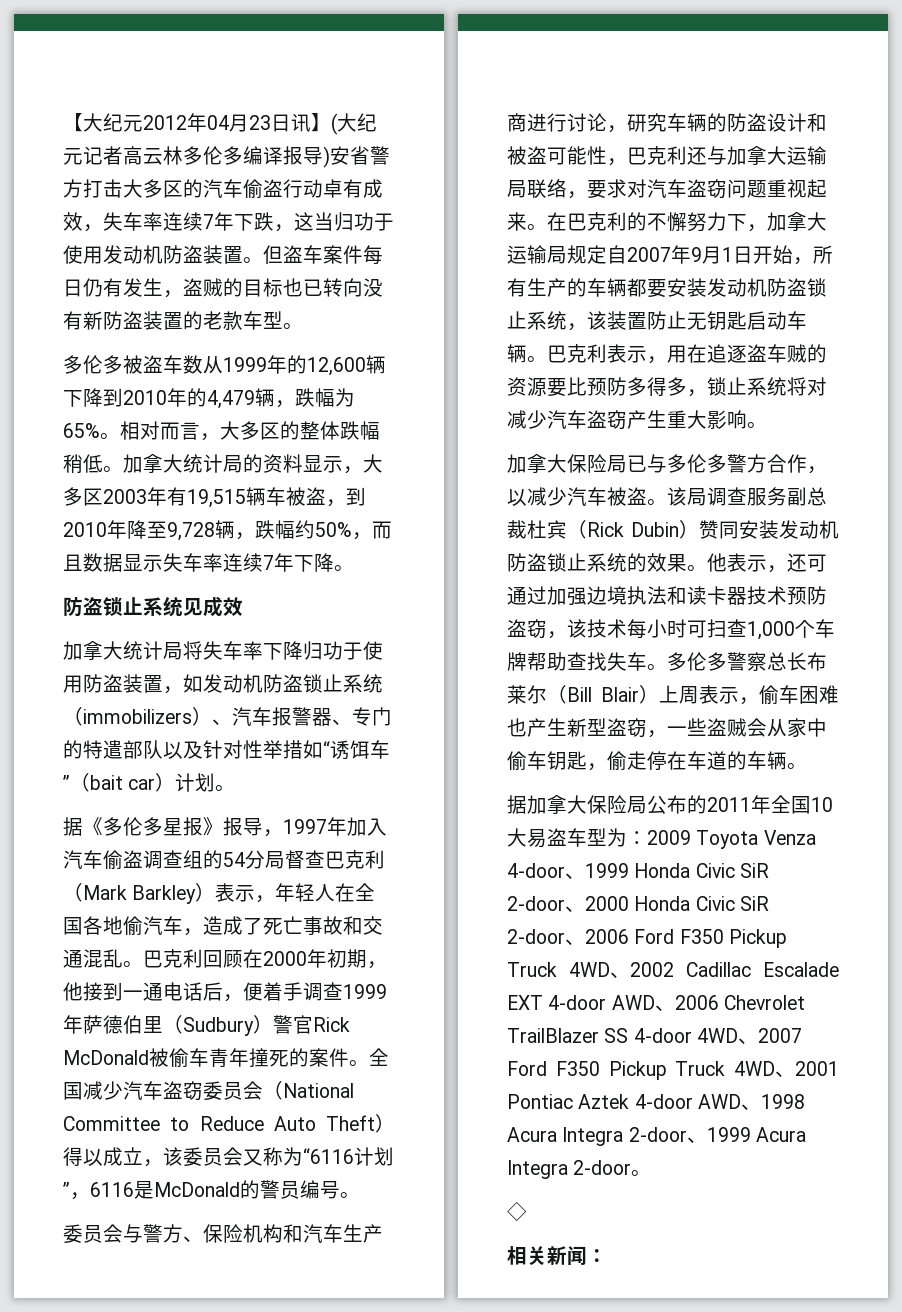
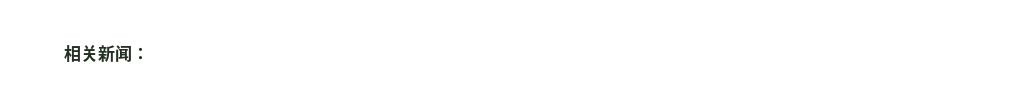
[63,113,377,135] [63,146,390,168] [63,179,383,199] [63,212,394,232] [63,245,383,265] [63,278,383,298] [63,311,303,330] [63,355,386,376] [63,388,355,409] [63,421,380,441] [63,454,383,474] [63,487,366,508] [63,520,392,541] [63,553,354,572] [63,596,243,617] [63,641,383,661] [63,674,383,694] [63,707,392,726] [63,740,390,760] [63,773,236,792] [63,817,387,837] [63,850,385,870] [63,883,376,904] [63,916,383,936] [63,949,387,969] [63,982,387,1002] [63,1015,350,1036] [63,1048,389,1068] [63,1081,354,1101] [63,1114,395,1133] [63,1147,394,1167] [63,1180,360,1200] [63,1224,383,1243] [507,113,827,133] [507,146,827,166] [507,179,827,199] [507,212,827,232] [507,245,833,265] [507,278,827,298] [507,311,807,331] [507,344,827,364] [507,377,827,397] [507,410,767,430] [507,454,827,474] [507,487,827,506] [507,520,839,539] [507,553,827,573] [507,586,827,606] [507,619,835,640] [507,652,827,672] [507,685,839,705] [507,718,827,738] [507,751,807,771] [507,795,833,815] [507,828,816,849] [507,863,769,879] [507,896,769,912] [507,929,787,948] [507,962,839,978] [507,995,805,1011] [507,1028,802,1044] [507,1061,839,1080] [507,1094,805,1110] [507,1127,806,1146] [507,1160,652,1179] [507,1201,527,1222] 【大纪元2012年04月23日讯】(大纪元记者高云林多伦多编译报导)安省警方打击大多区的汽车偷盗行动卓有成效，失车率连续7年下跌，这当归功于使用发动机防盗装置。但盗车案件每日仍有发生，盗贼的目标也已转向没有新防盗装置的老款车型。 // 多伦多被盗车数从1999年的12,600辆下降到2010年的4,479辆，跌幅为65%。相对而言，大多区的整体跌幅稍低。加拿大统计局的资料显示，大多区2003年有19,515辆车被盗，到2010年降至9,728辆，跌幅约50%，而且数据显示失车率连续7年下降。 // 防盗锁止系统见成效 // 加拿大统计局将失车率下降归功于使用防盗装置，如发动机防盗锁止系统（immobilizers）、汽车报警器、专门的特遣部队以及针对性举措如“诱饵车”（bait car）计划。 // 据《多伦多星报》报导，1997年加入汽车偷盗调查组的54分局督查巴克利（Mark Barkley）表示，年轻人在全国各地偷汽车，造成了死亡事故和交通混乱。巴克利回顾在2000年初期，他接到一通电话后，便着手调查1999年萨德伯里（Sudbury）警官Rick McDonald被偷车青年撞死的案件。全国减少汽车盗窃委员会（National Committee to Reduce Auto Theft）得以成立，该委员会又称为“6116计划”，6116是McDonald的警员编号。 // 委员会与警方、保险机构和汽车生产商进行讨论，研究车辆的防盗设计和被盗可能性，巴克利还与加拿大运输局联络，要求对汽车盗窃问题重视起来。在巴克利的不懈努力下，加拿大运输局规定自2007年9月1日开始，所有生产的车辆都要安装发动机防盗锁止系统，该装置防止无钥匙启动车辆。巴克利表示，用在追逐盗车贼的资源要比预防多得多，锁止系统将对减少汽车盗窃产生重大影响。 // 加拿大保险局已与多伦多警方合作，以减少汽车被盗。该局调查服务副总裁杜宾（Rick Dubin）赞同安装发动机防盗锁止系统的效果。他表示，还可通过加强边境执法和读卡器技术预防盗窃，该技术每小时可扫查1,000个车牌帮助查找失车。多伦多警察总长布莱尔（Bill Blair）上周表示，偷车困难也产生新型盗窃，一些盗贼会从家中偷车钥匙，偷走停在车道的车辆。 // 据加拿大保险局公布的2011年全国10大易盗车型为：2009 Toyota Venza 4-door、1999 Honda Civic SiR 2-door、2000 Honda Civic SiR 2-door、2006 Ford F350 Pickup Truck 4WD、2002 Cadillac Escalade EXT 4-door AWD、2006 Chevrolet TrailBlazer SS 4-door 4WD、2007 Ford F350 Pickup Truck 4WD、2001 Pontiac Aztek 4-door AWD、1998 Acura Integra 2-door、1999 Acura Integra 2-door。 // ◇ // -> (64, 53) none

